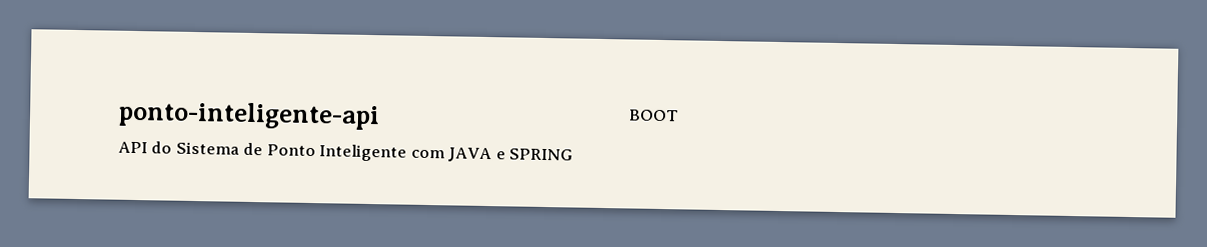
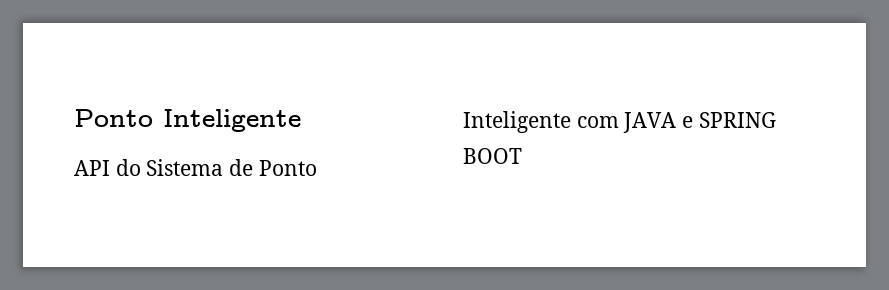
[118,100,380,131] ponto-inteligente-api -> [74,109,301,132] Ponto Inteligente

